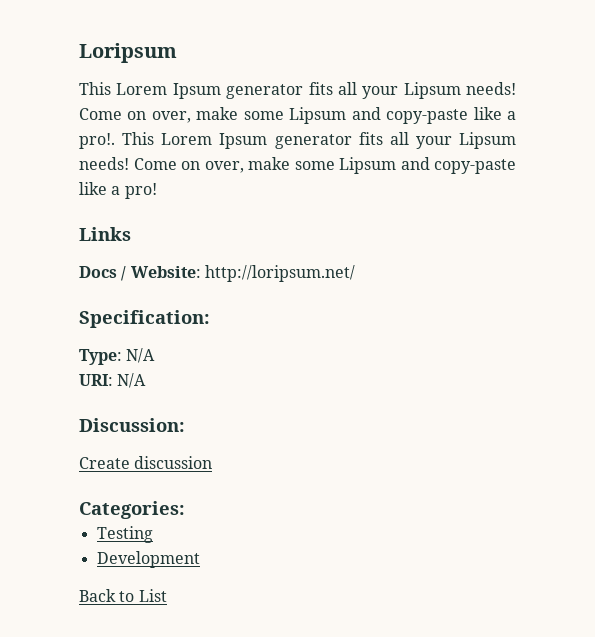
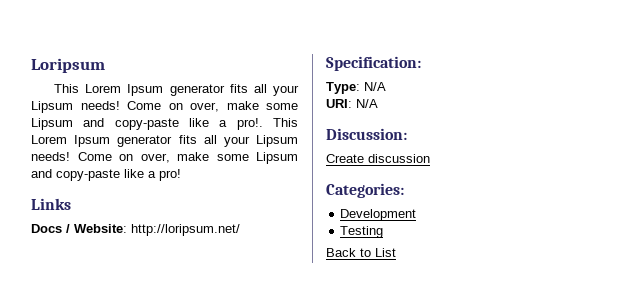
(185, 510) none -> [340,209,417,221] // Development
[96,551,200,568] // Development -> (384, 232) none

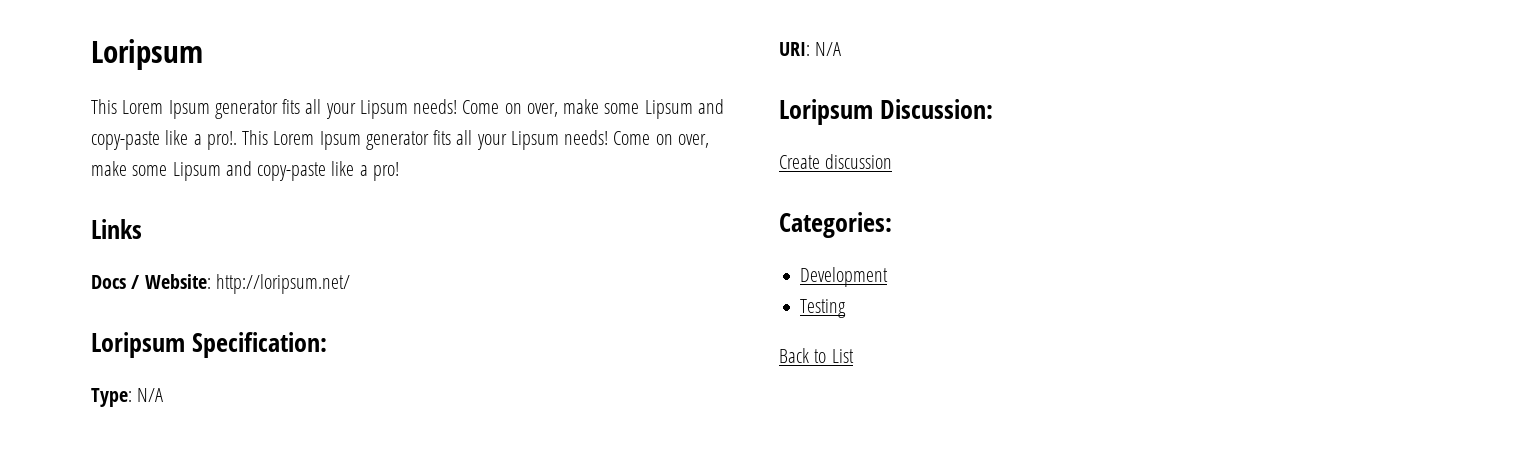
(240, 230) none -> [91,332,185,358] Loripsum
(378, 103) none -> [779,99,873,125] Loripsum

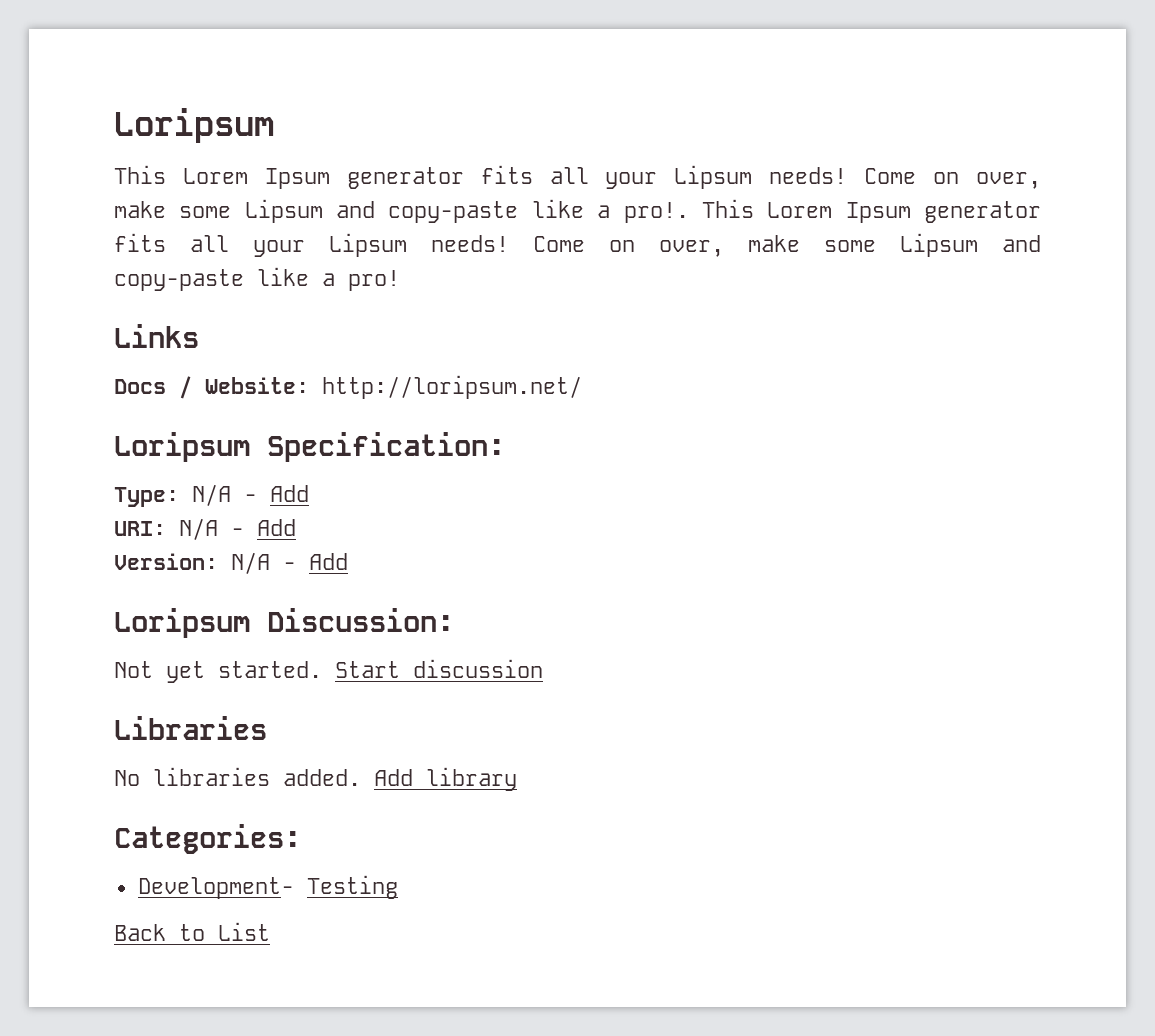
(164, 395) none -> [244,485,309,502] - Add
[779,99,994,125] [779,154,893,169] // Loripsum Discussion: // Create discussion -> [231,519,296,536] [114,552,348,574] [114,608,454,638] [114,659,543,683] [114,716,267,740] [114,767,517,791] - Add // Version: N/A - Add // Loripsum Discussion: // Not yet started. Start discussion // Libraries // No libraries added. Add library
[800,267,889,287] Development // -> [137,877,294,899] Development-

